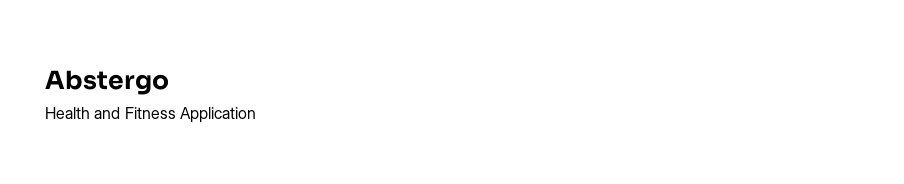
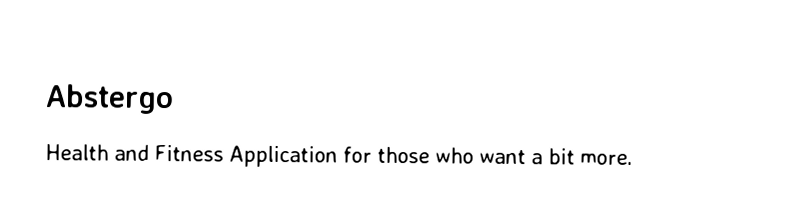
(256, 115) none -> [343,146,633,165] for those who want a bit more.

